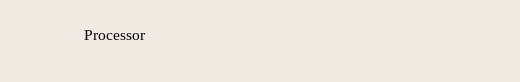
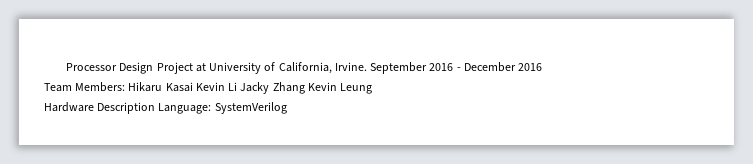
(146, 35) none -> [119,62,543,74] [44,82,373,94] [44,102,287,114] Design Project at University of California, Irvine. September 2016 - December 2016 // Team Members: Hikaru Kasai Kevin Li Jacky Zhang Kevin Leung // Hardware Description Language: SystemVerilog

